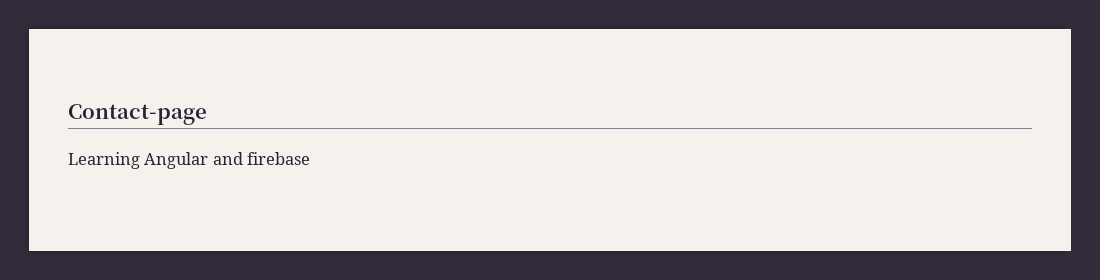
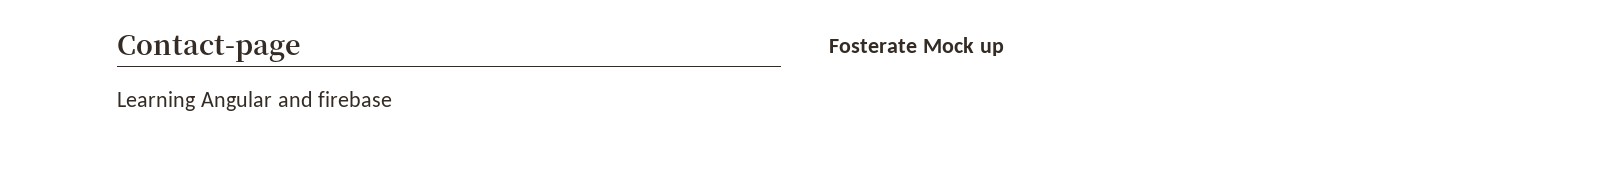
(311, 158) none -> [829,37,1004,56] // Fosterate Mock up

